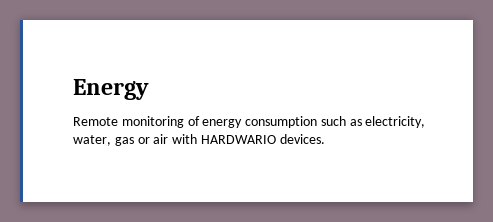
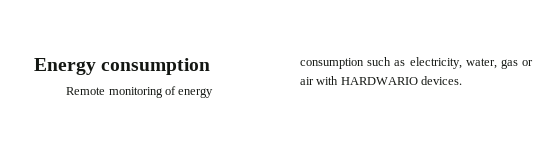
(149, 89) none -> [101,58,211,75] consumption

